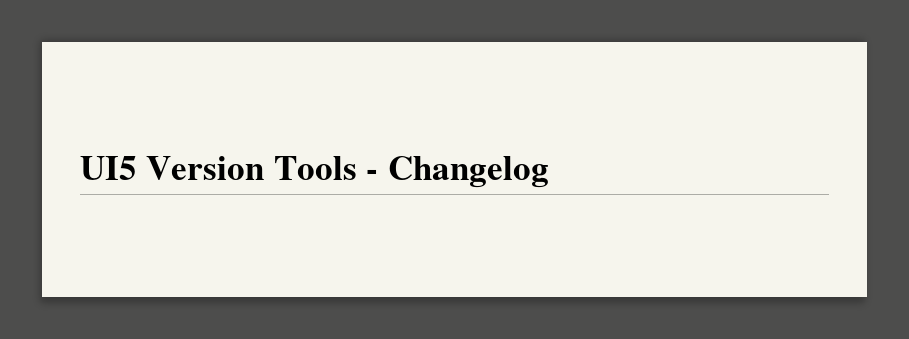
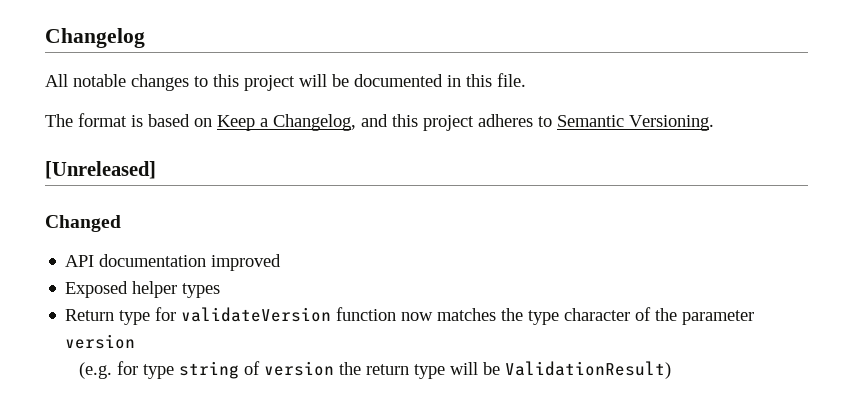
[80,156,549,188] UI5 Version Tools - Changelog -> [45,28,145,48] [45,73,526,91] [45,113,714,131] [45,161,156,179] [45,215,121,232] [65,254,282,271] [65,281,221,298] [65,307,755,325] [65,334,136,349] [78,361,671,379] Changelog // All notable changes to this project will be documented in this file. // The format is based on Keep a Changelog, and this project adheres to Semantic Versioning. // [Unreleased] // Changed // API documentation improved // Exposed helper types // Return type for validateVersion function now matches the type character of the parameter version // (e.g. for type string of version the return type will be ValidationResult)

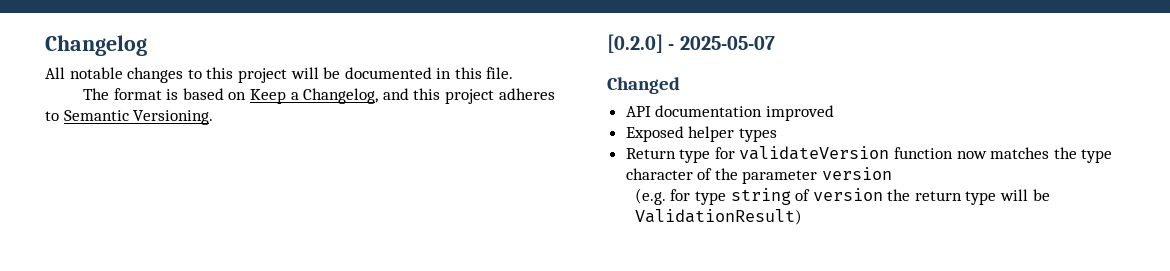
[45,161,156,179] [Unreleased] -> [607,34,775,53] [0.2.0] - 2025-05-07

